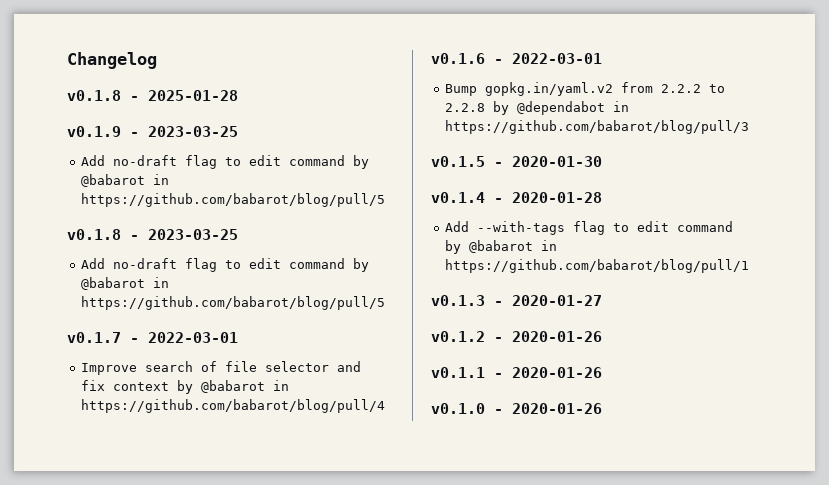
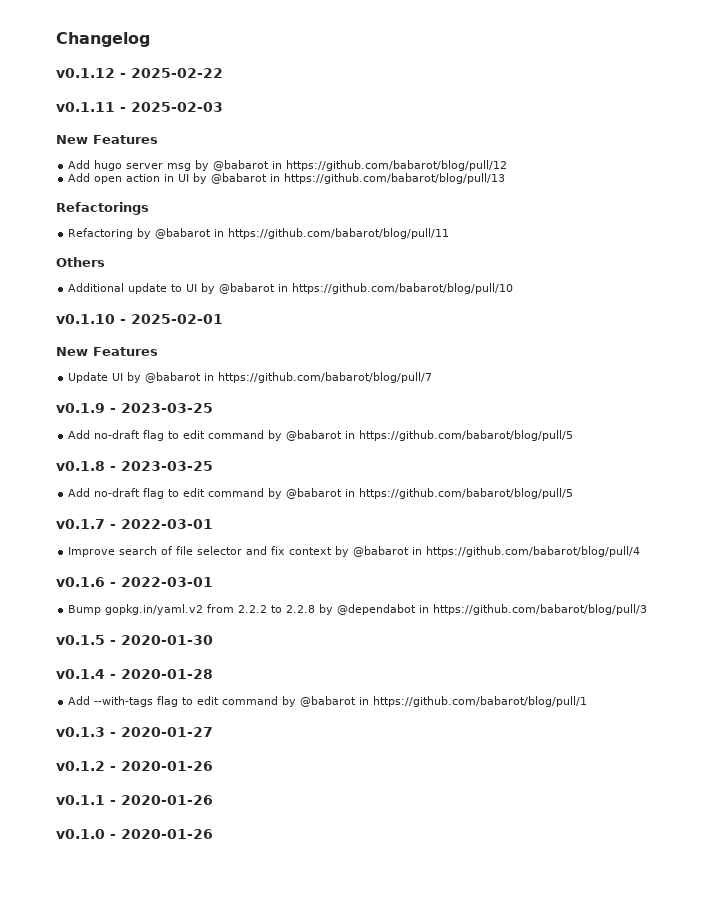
[67,90,238,101] v0.1.8 - 2025-01-28 -> [56,68,223,78] [56,102,223,112] [56,135,158,144] [68,160,508,171] [68,173,506,184] [56,202,149,215] [68,228,450,239] [56,257,105,267] [68,283,514,294] [56,314,223,324] [56,347,158,356] [68,372,433,383] v0.1.12 - 2025-02-22 // v0.1.11 - 2025-02-03 // New Features // Add hugo server msg by @babarot in https://github.com/babarot/blog/pull/12 // Add open action in UI by @babarot in https://github.com/babarot/blog/pull/13 // Refactorings // Refactoring by @babarot in https://github.com/babarot/blog/pull/11 // Others // Additional update to UI by @babarot in https://github.com/babarot/blog/pull/10 // v0.1.10 - 2025-02-01 // New Features // Update UI by @babarot in https://github.com/babarot/blog/pull/7

